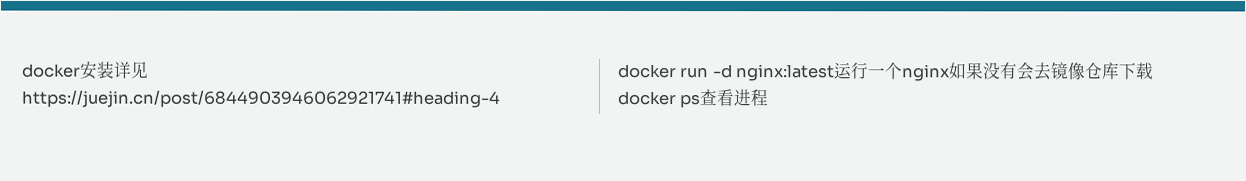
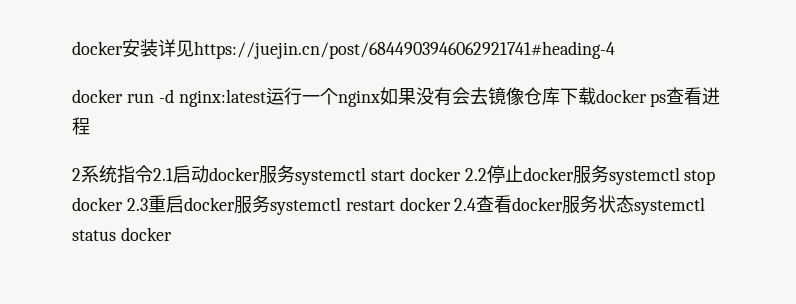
(770, 98) none -> [72,165,716,185] [72,195,706,215] [72,227,172,241] // 2系统指令2.1启动docker服务systemctl start docker 2.2停止docker服务systemctl stop docker 2.3重启docker服务systemctl restart docker 2.4查看docker服务状态systemctl status docker

